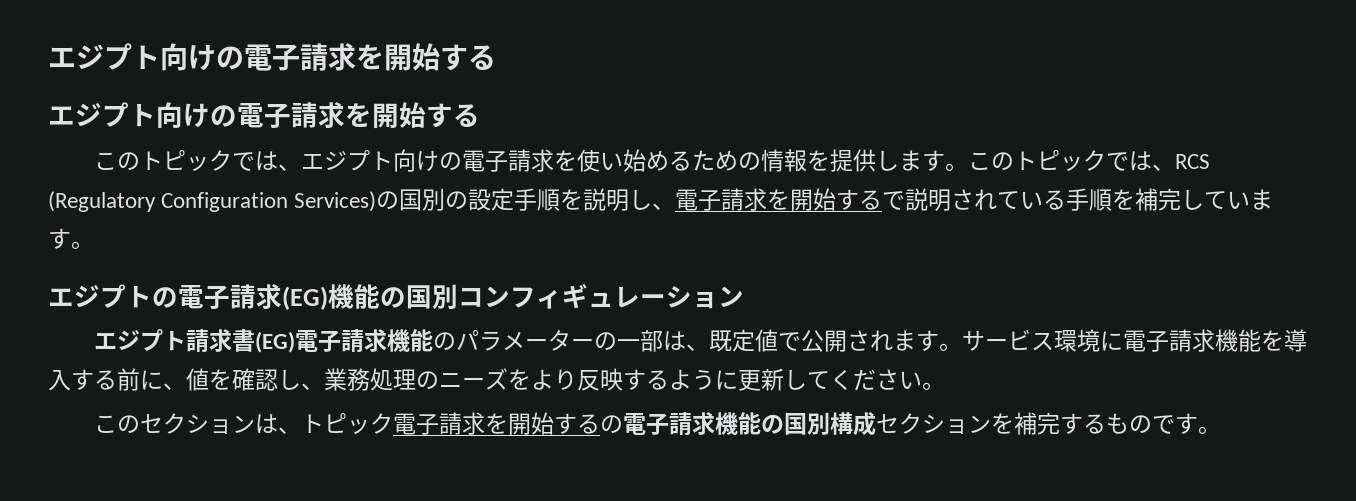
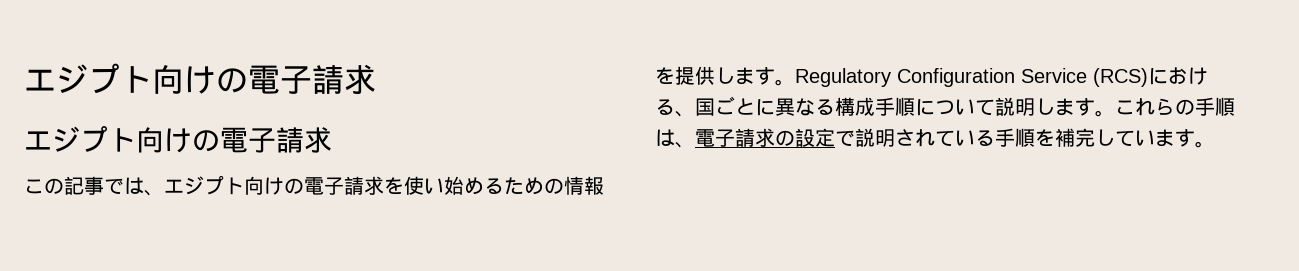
[48,43,496,71] [48,102,480,129] [93,150,232,171] エジプト向けの電子請求を開始する // エジプト向けの電子請求を開始する // このトピック -> [24,63,376,94] [24,126,332,153] [24,176,104,195] エジプト向けの電子請求 // エジプト向けの電子請求 // この記事
[967,150,1210,171] [48,188,883,212] このトピックでは、RCS (Regulatory Configuration Services)の国別の設定手順を説明し、電子請求を開始する -> [795,67,1208,87] [655,96,1235,117] [655,128,835,148] Regulatory Configuration Service (RCS)における、国ごとに異なる構成手順について説明します。これらの手順は、電子請求の設定
[48,284,744,310] [93,329,1307,353] [48,368,945,391] [93,412,1221,436] // エジプトの電子請求(EG)機能の国別コンフィギュレーション // エジプト請求書(EG)電子請求機能のパラメーターの一部は、既定値で公開されます。サービス環境に電子請求機能を導入する前に、値を確認し、業務処理のニーズをより反映するように更新してください。 // このセクションは、トピック電子請求を開始するの電子請求機能の国別構成セクションを補完するものです。 -> (1215, 144) none

